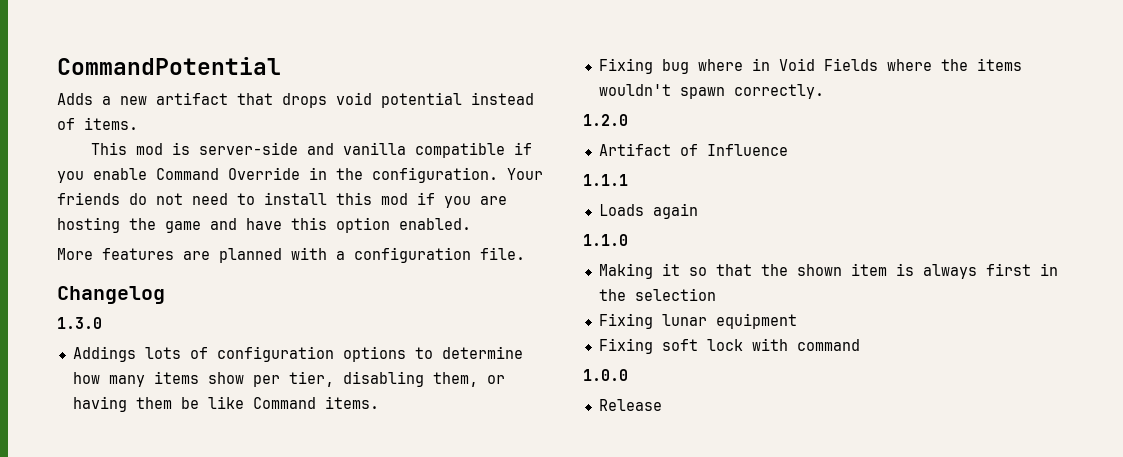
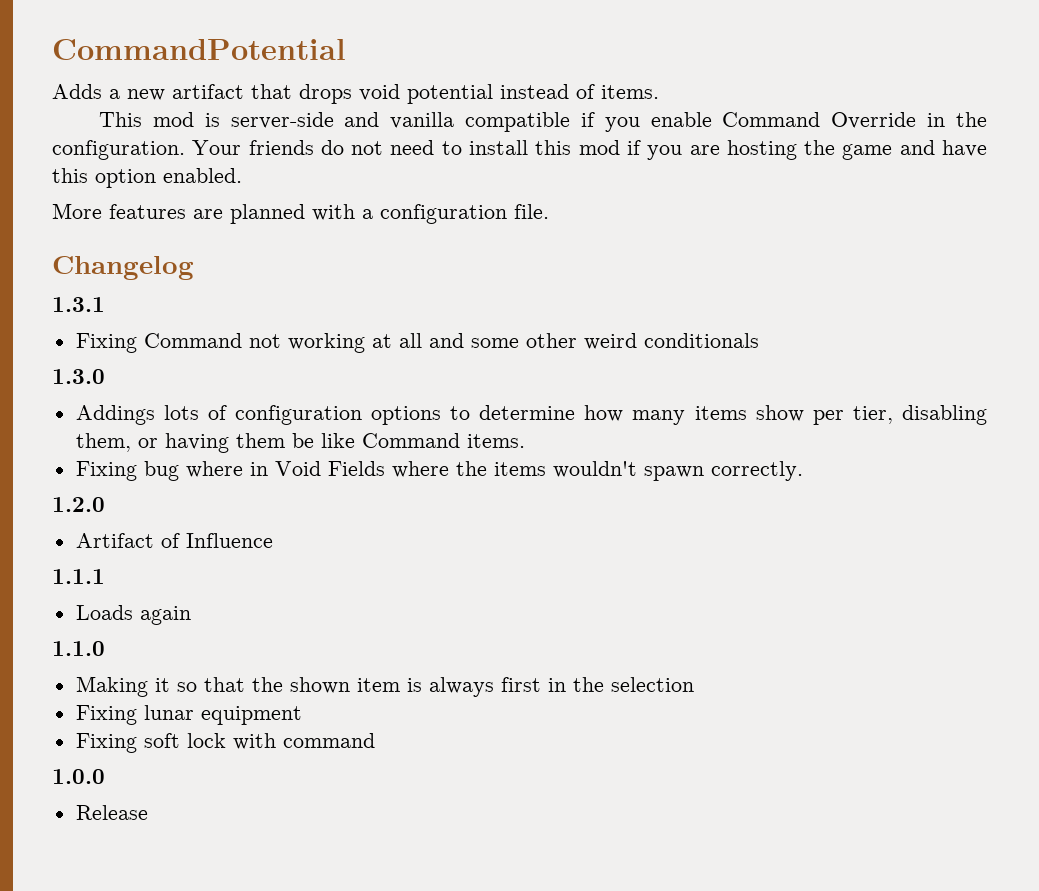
(165, 295) none -> [52,297,105,312] [75,333,759,353] // 1.3.1 // Fixing Command not working at all and some other weird conditionals

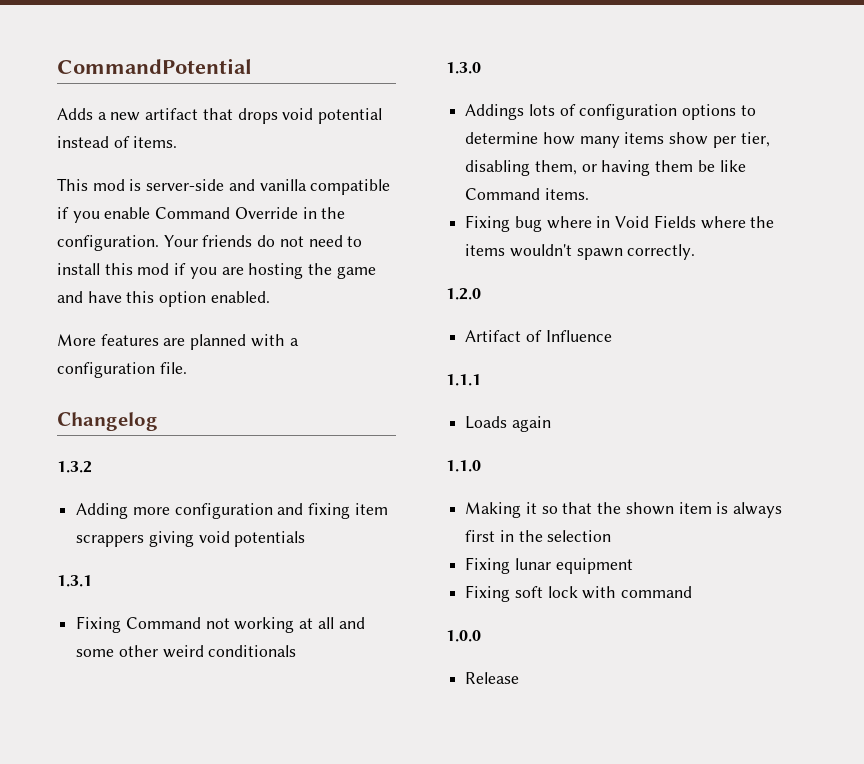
(194, 268) none -> [57,461,92,473] [76,503,388,519] [76,531,306,547] // 1.3.2 // Adding more configuration and fixing item scrappers giving void potentials

